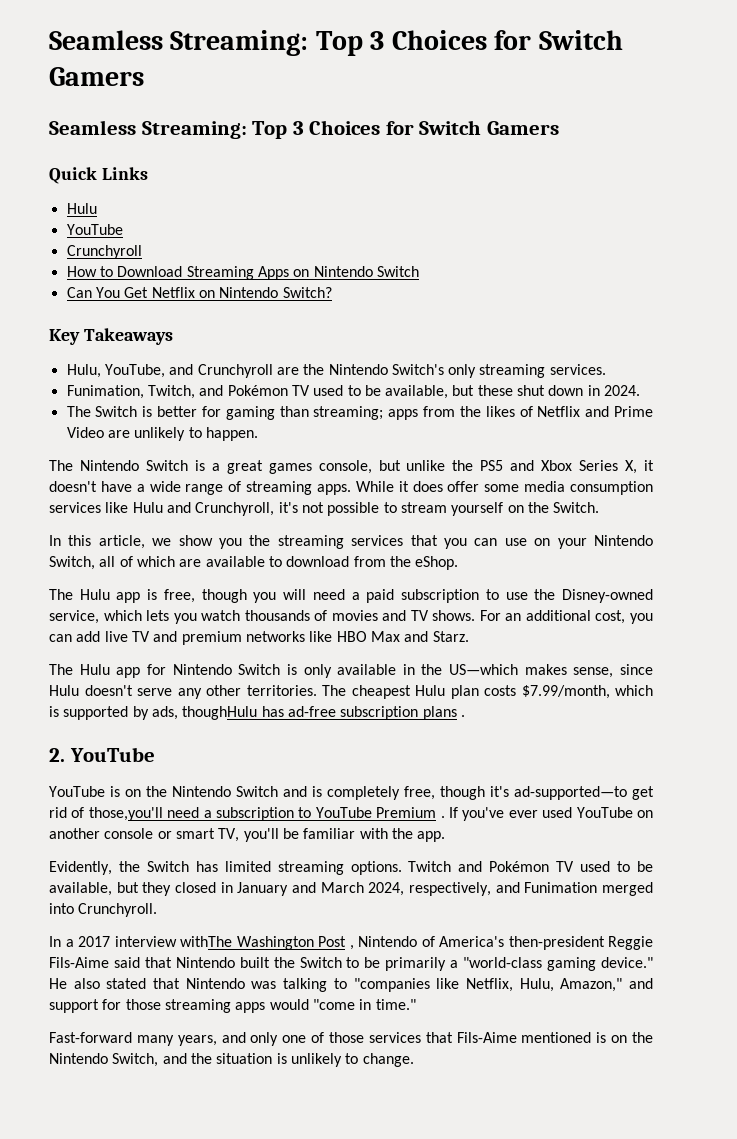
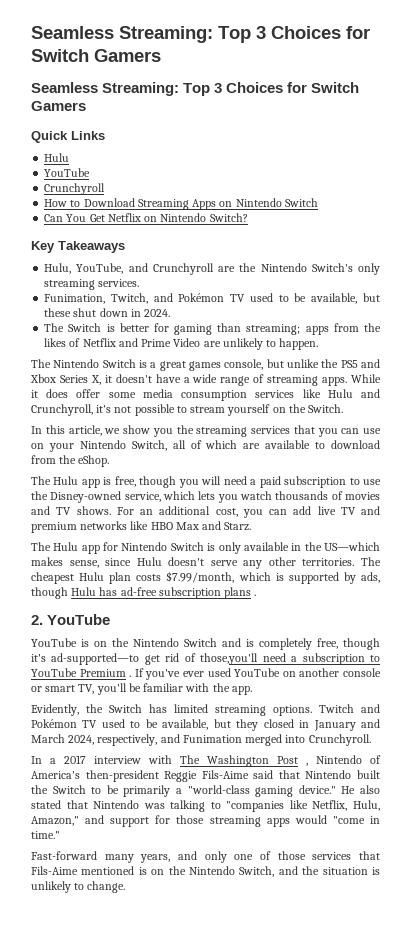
[182,706,258,720] thoughHulu -> [31,587,97,599] though Hulu
[180,936,233,947] withThe -> [148,755,200,764] with The

